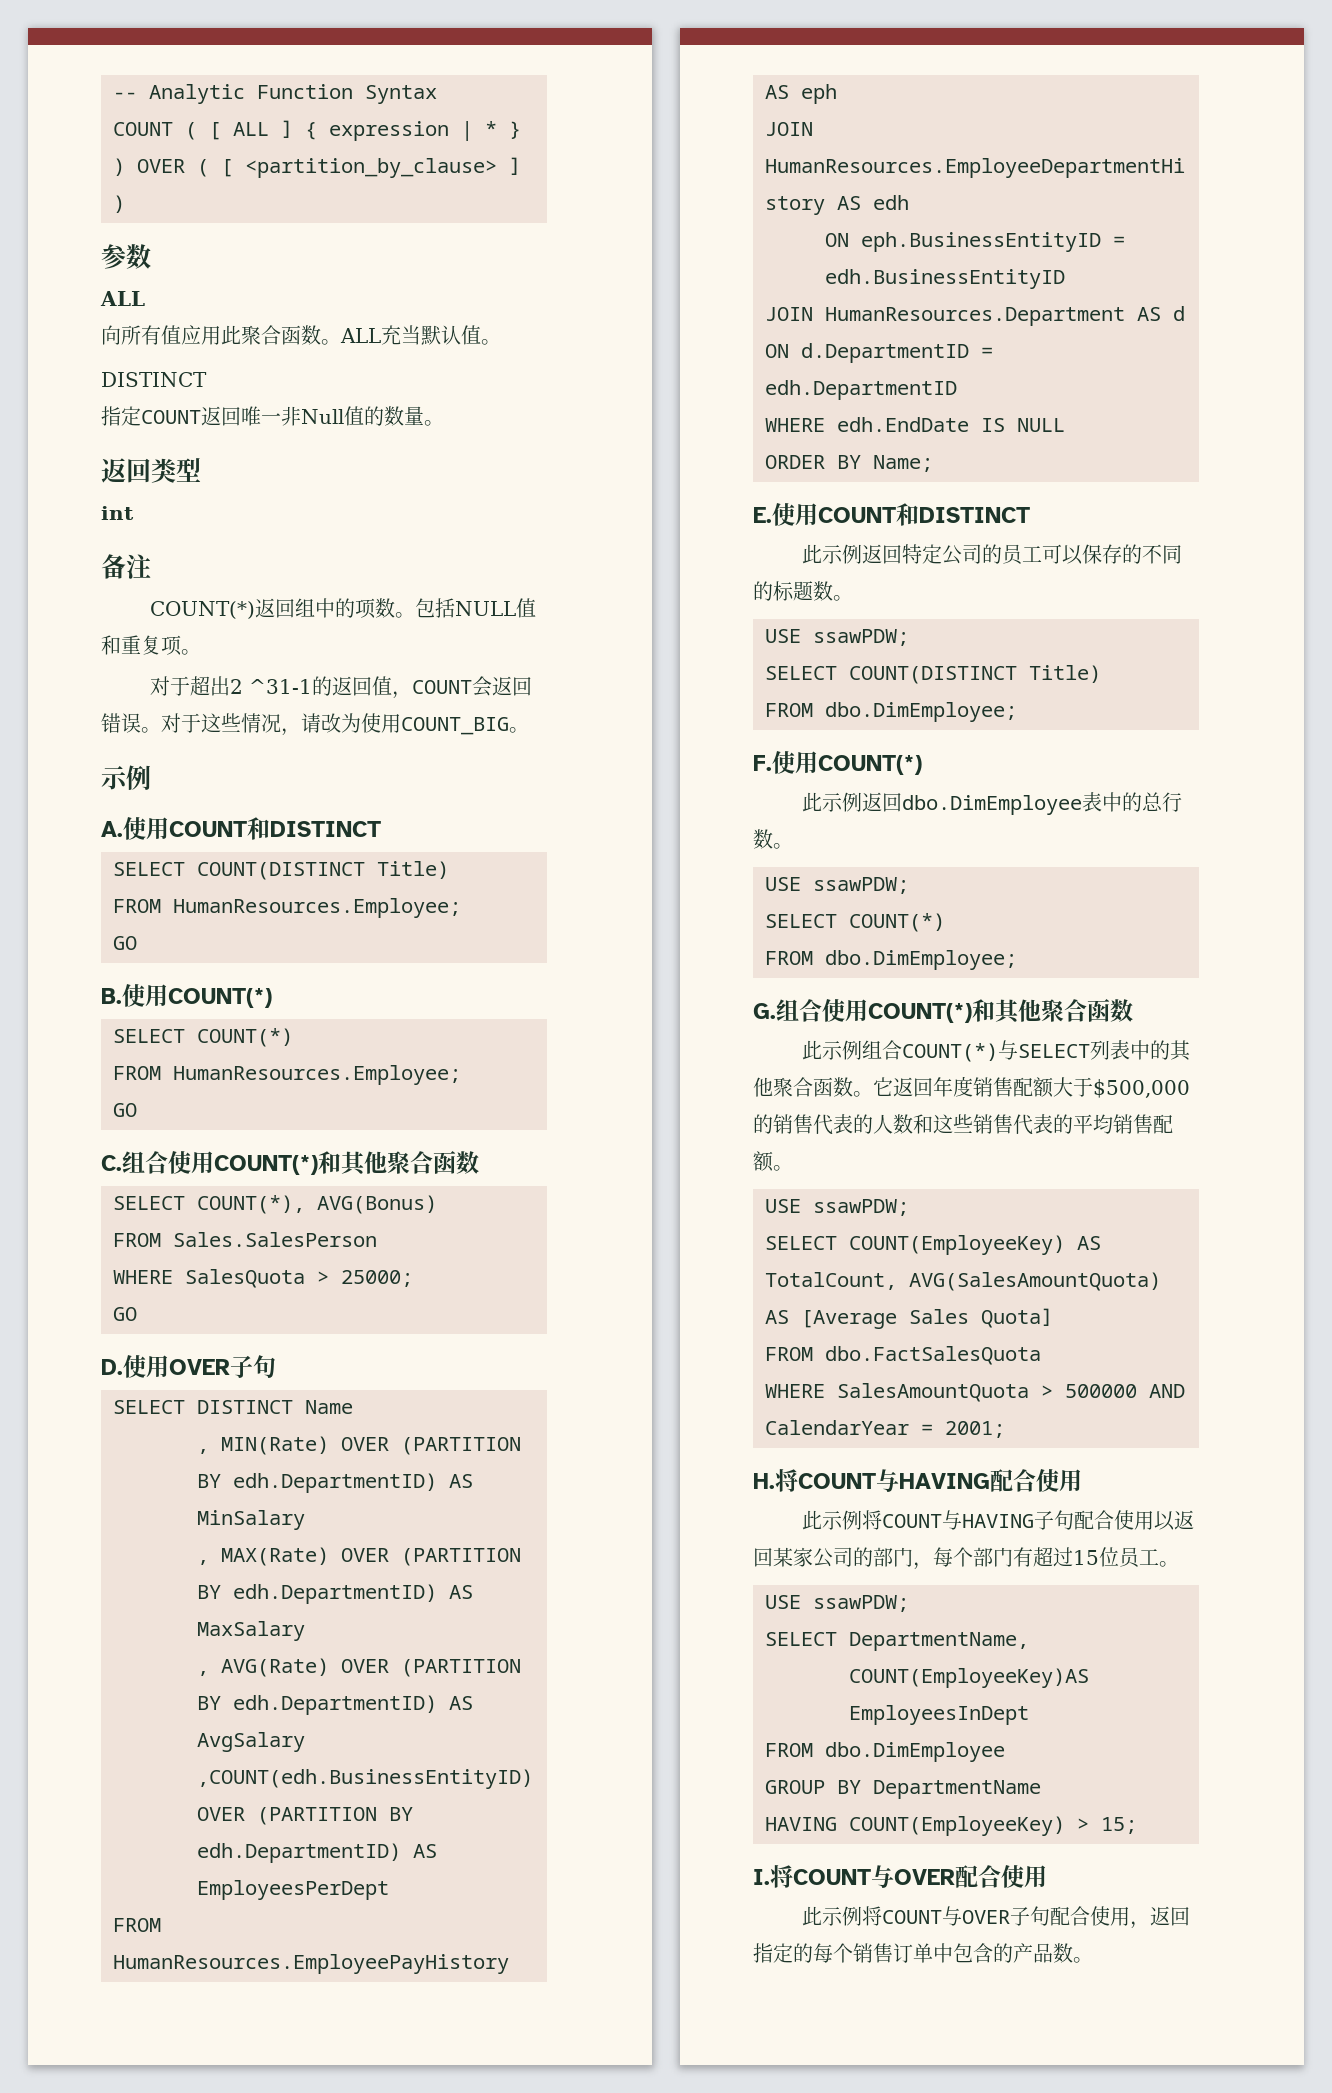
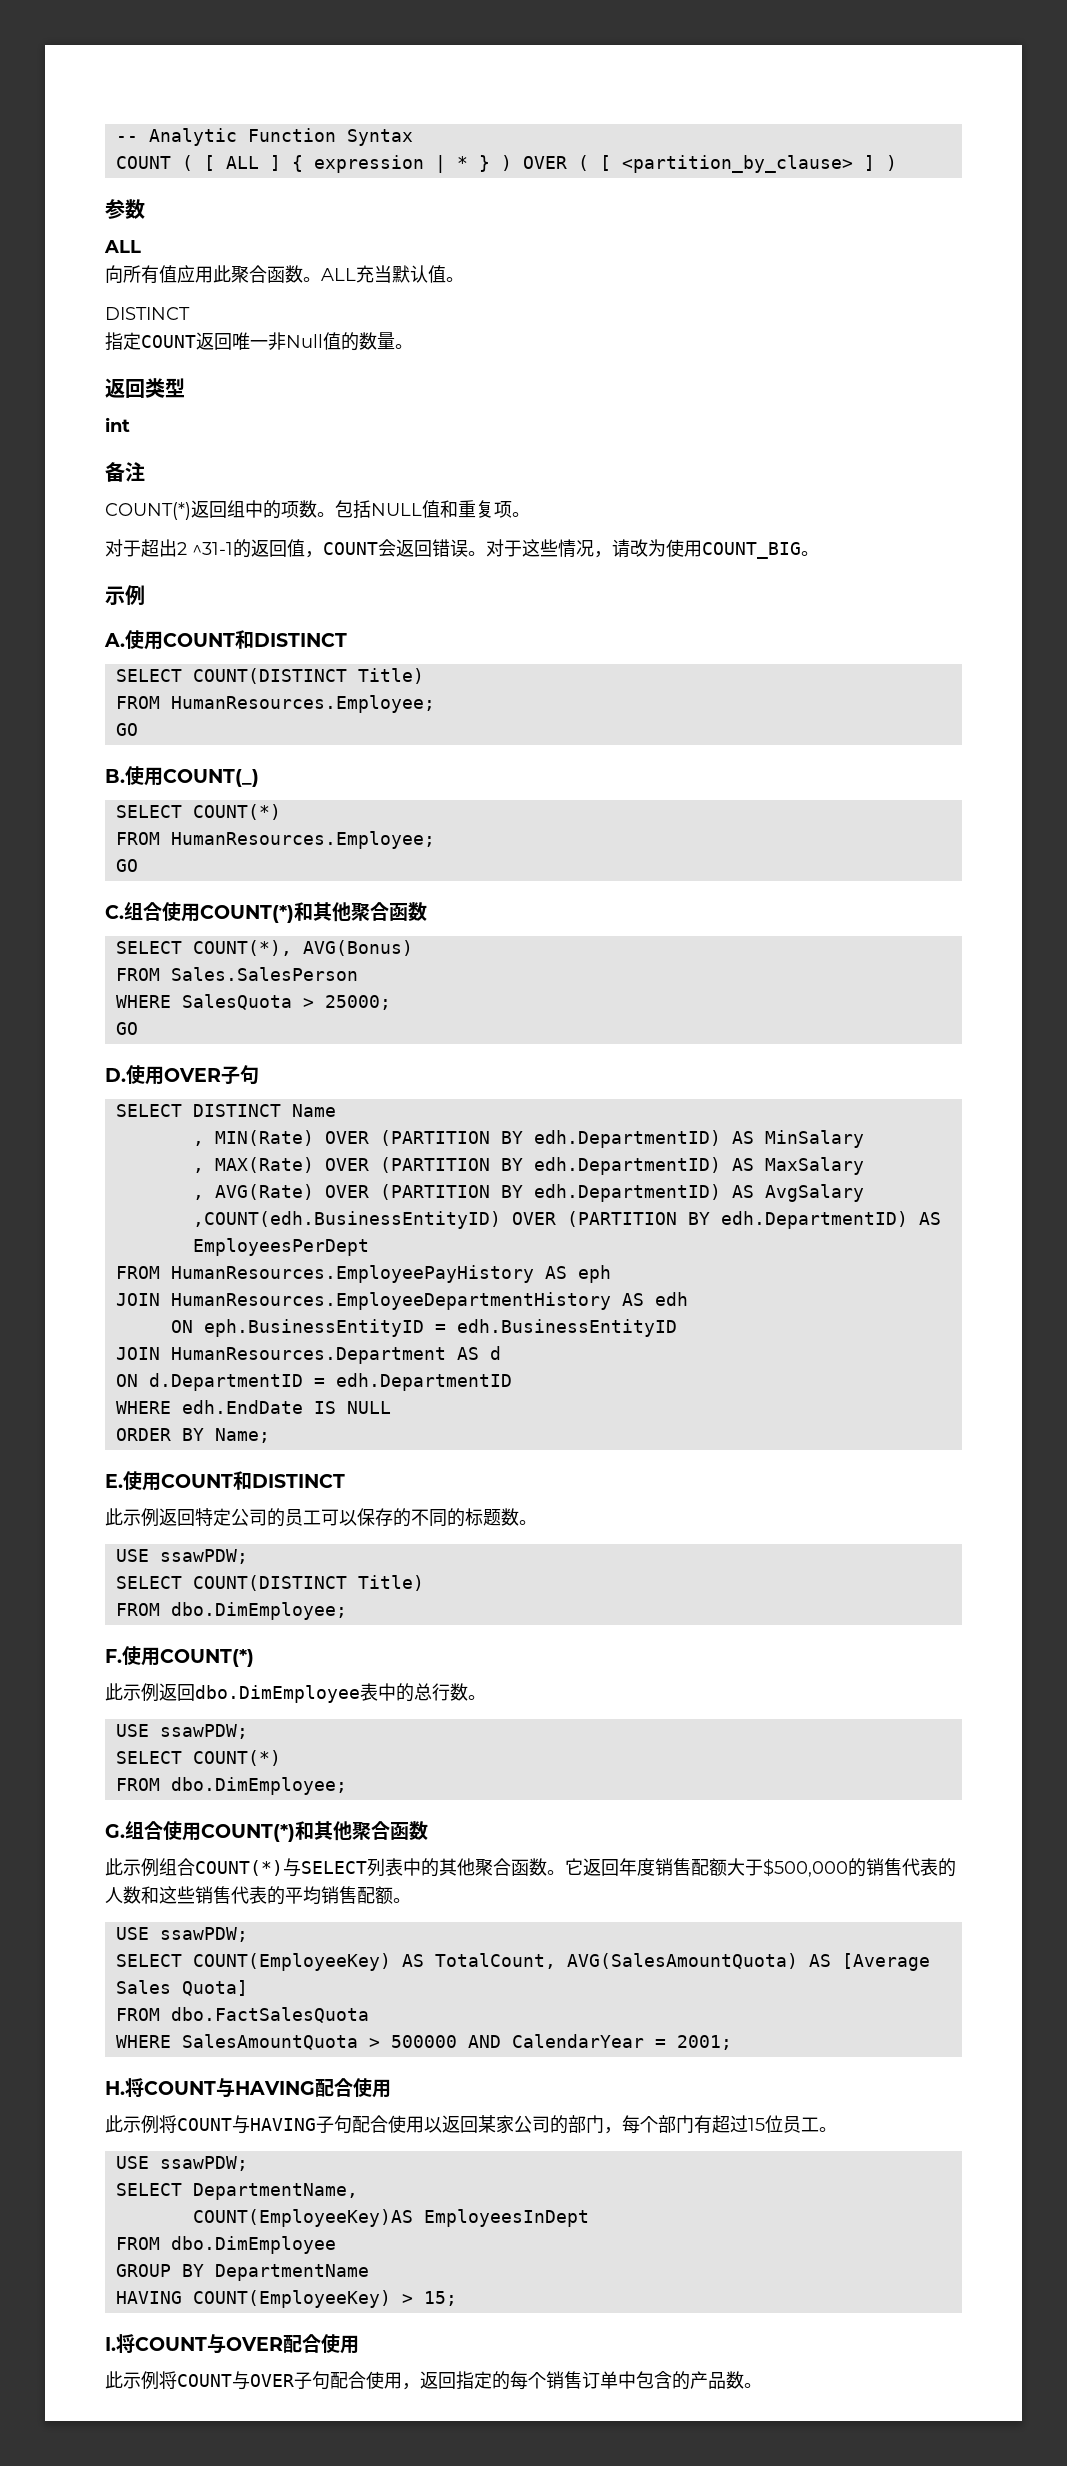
[168,988,272,1008] COUNT(*) -> [163,769,259,787] COUNT(_)

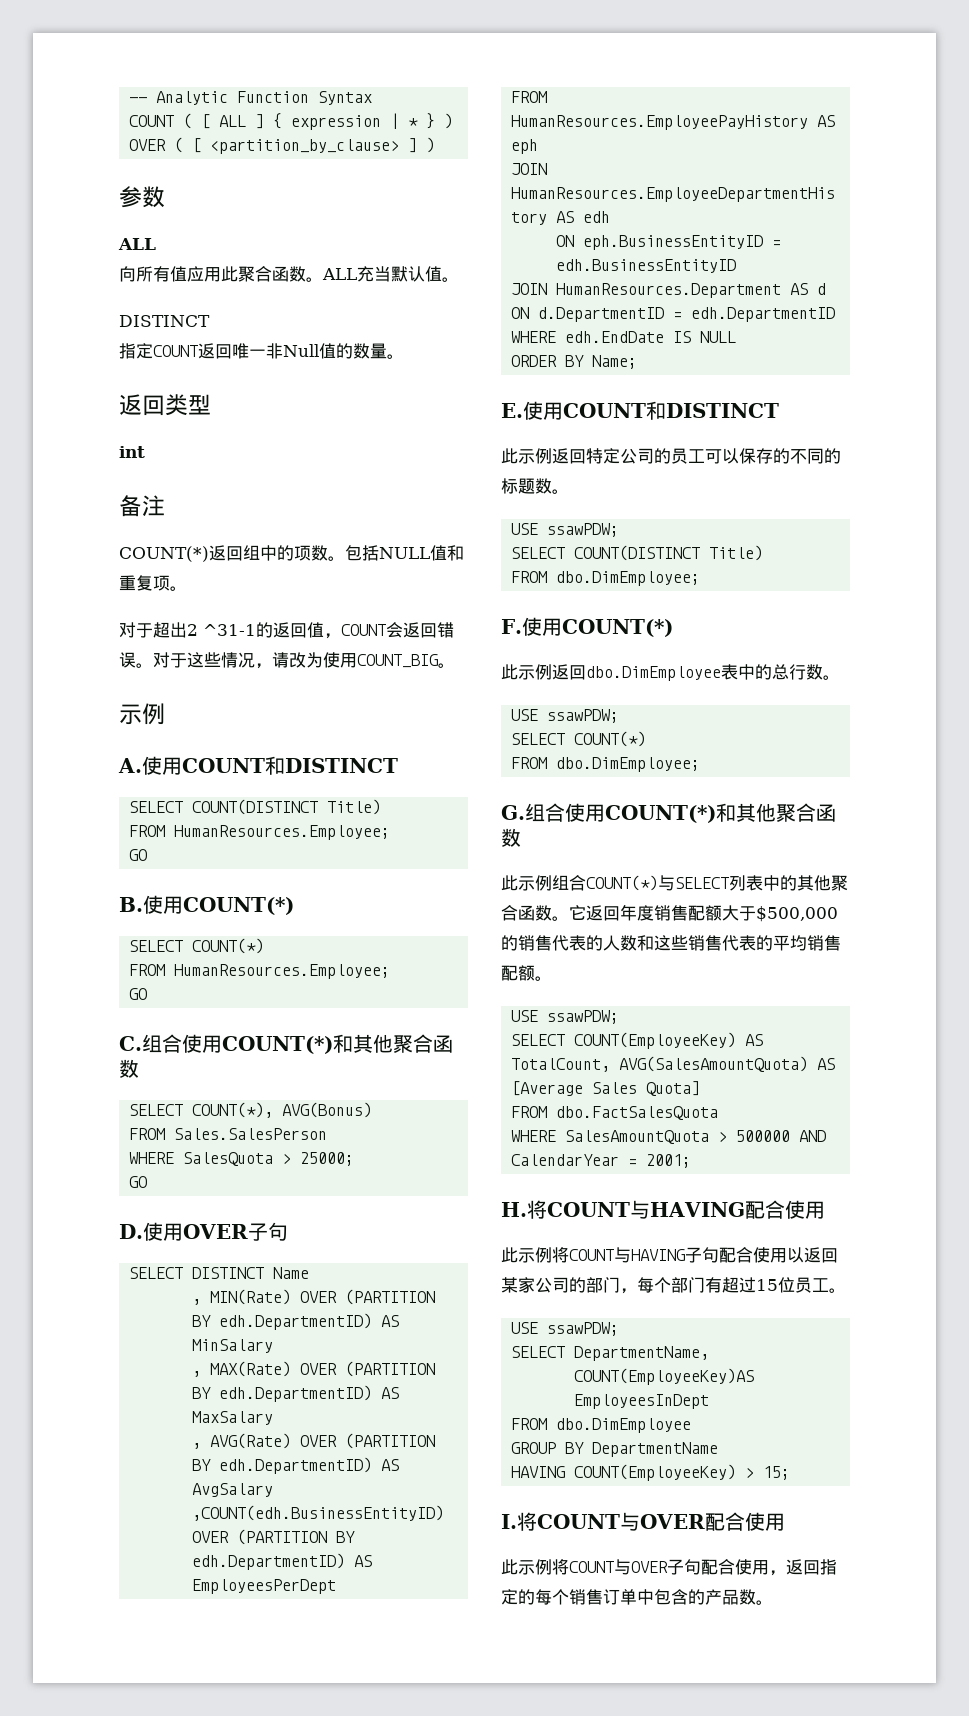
[163,769,259,787] COUNT(_) -> [183,897,294,915] COUNT(*)

